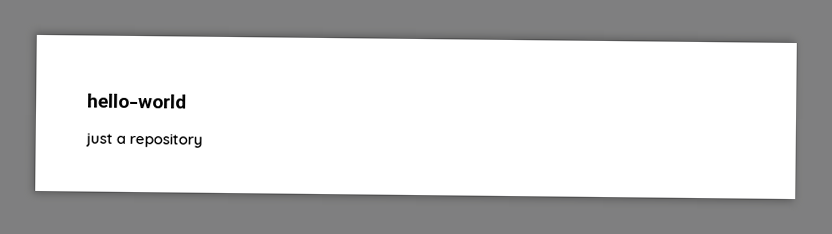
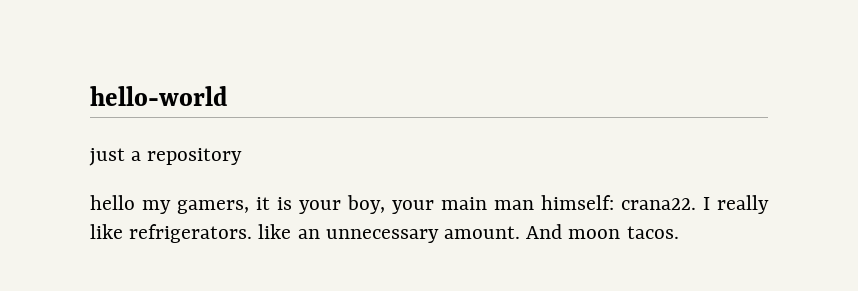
(204, 140) none -> [90,195,769,214] [90,224,679,243] // hello my gamers, it is your boy, your main man himself: crana22. I really like refrigerators. like an unnecessary amount. And moon tacos.

